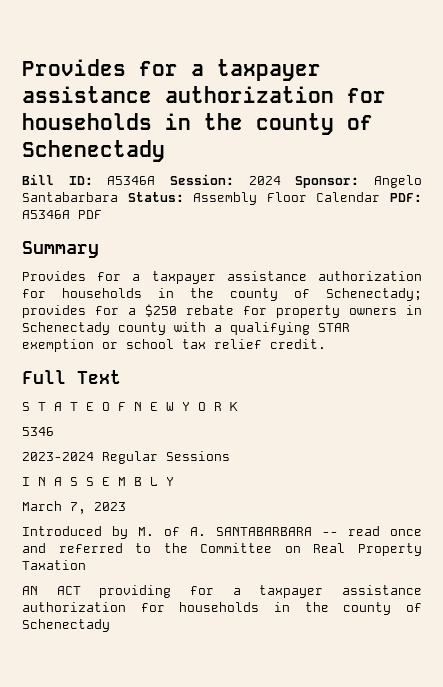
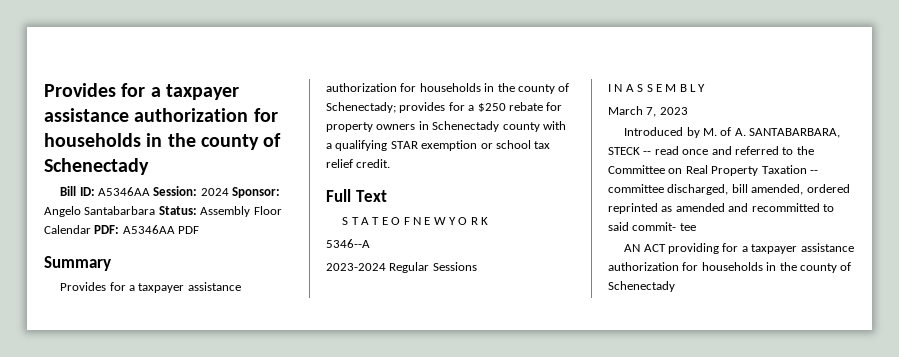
[107,176,156,185] A5346A -> [98,187,151,196] A5346AA
[22,210,70,219] A5346A -> [122,225,175,234] A5346AA
[22,427,54,436] 5346 -> [326,239,370,248] 5346--A
[216,527,312,536] SANTABARBARA -> [749,128,841,138] [608,147,640,155] SANTABARBARA, STECK
(86, 565) none -> [809,170,818,174] [608,184,850,195] [608,203,834,214] [608,222,696,231] -- committee discharged, bill amended, ordered reprinted as amended and recommitted to said commit- tee

